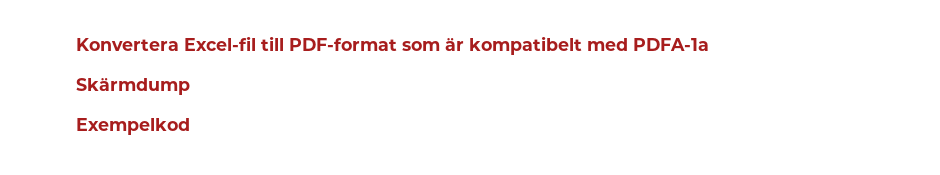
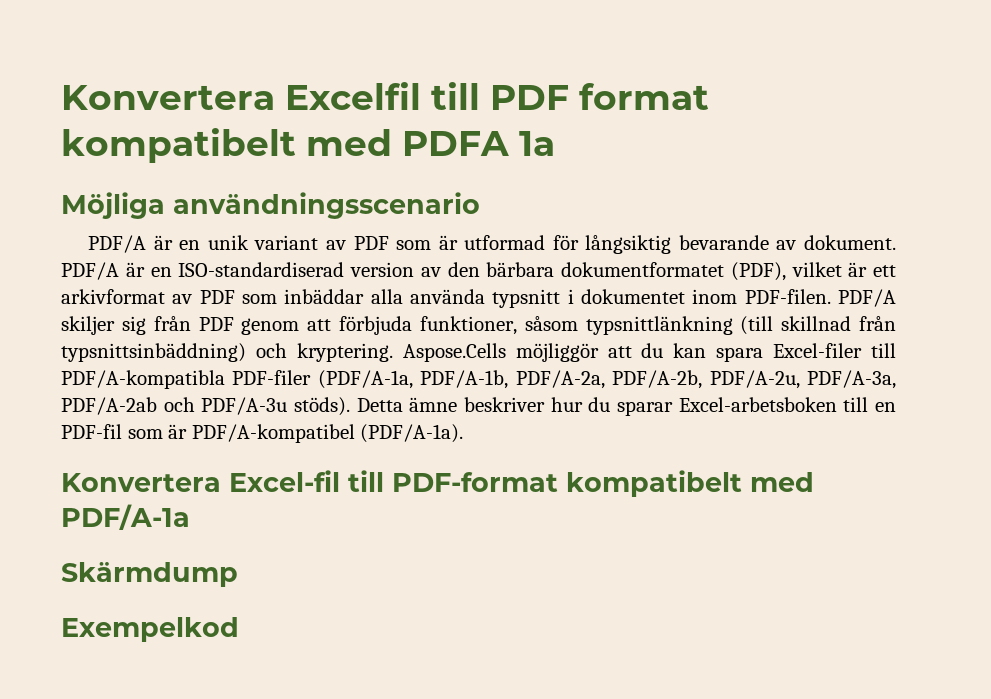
[76,38,179,51] Konvertera -> [61,82,709,110] [61,128,555,163] [61,192,480,219] [88,235,897,254] [61,262,896,281] [61,289,897,308] [61,316,897,335] [61,343,896,362] [61,370,897,389] [61,397,896,416] [61,424,464,443] [61,473,221,492] Konvertera Excelfil till PDF format kompatibelt med PDFA 1a // Möjliga användningsscenario // PDF/A är en unik variant av PDF som är utformad för långsiktig bevarande av dokument. PDF/A är en ISO-standardiserad version av den bärbara dokumentformatet (PDF), vilket är ett arkivformat av PDF som inbäddar alla använda typsnitt i dokumentet inom PDF-filen. PDF/A skiljer sig från PDF genom att förbjuda funktioner, såsom typsnittlänkning (till skillnad från typsnittsinbäddning) och kryptering. Aspose.Cells möjliggör att du kan spara Excel-filer till PDF/A-kompatibla PDF-filer (PDF/A-1a, PDF/A-1b, PDF/A-2a, PDF/A-2b, PDF/A-2u, PDF/A-3a, PDF/A-2ab och PDF/A-3u stöds). Detta ämne beskriver hur du sparar Excel-arbetsboken till en PDF-fil som är PDF/A-kompatibel (PDF/A-1a). // Konvertera
[402,36,709,55] som är kompatibelt med PDFA-1a -> [566,470,814,497] [61,504,190,530] kompatibelt med PDF/A-1a

